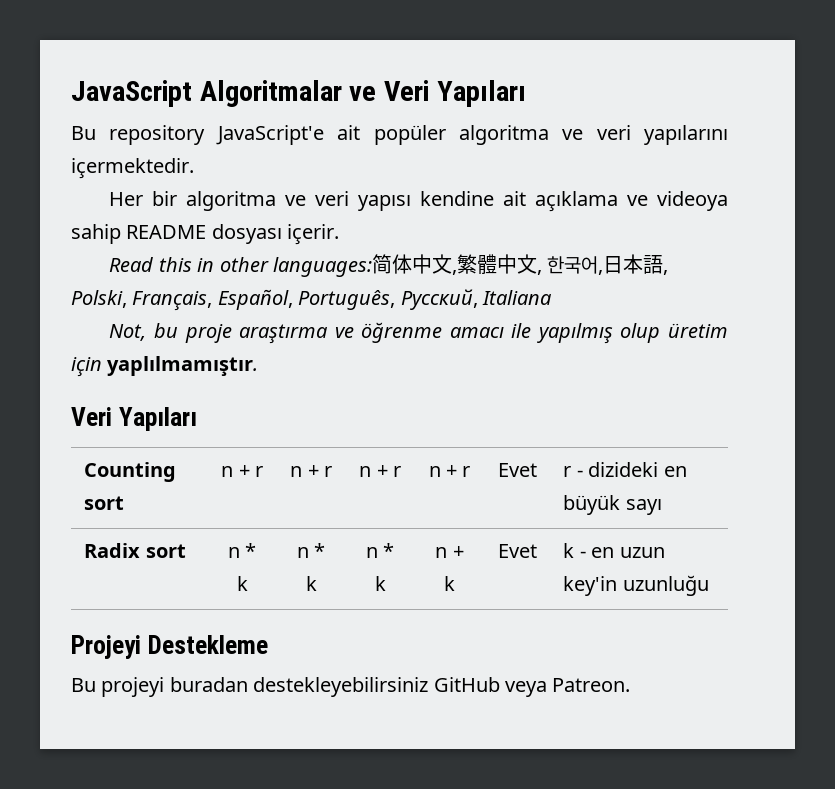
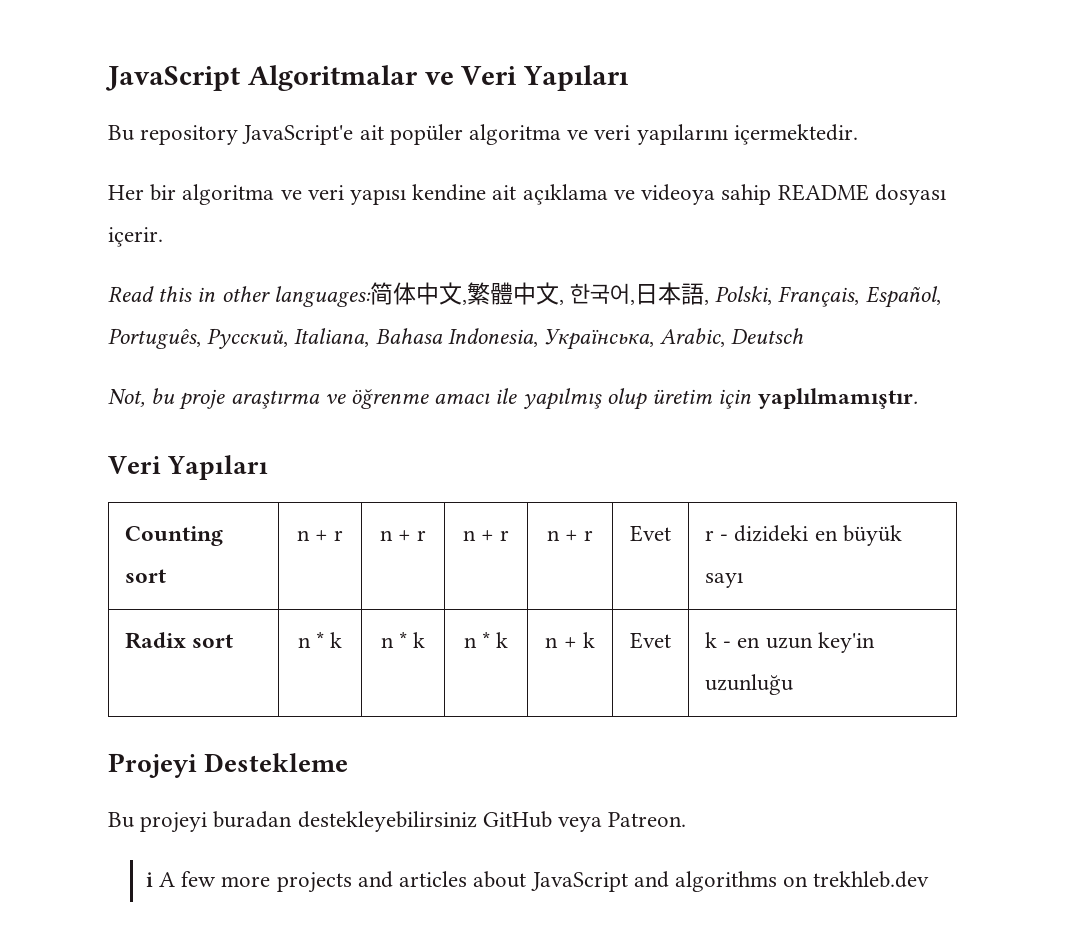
[482,290,551,305] Italiana -> [294,328,805,350] Italiana, Bahasa Indonesia, Українська, Arabic, Deutsch
(631, 685) none -> [145,871,930,893] // ℹ A few more projects and articles about JavaScript and algorithms on trekhleb.dev

